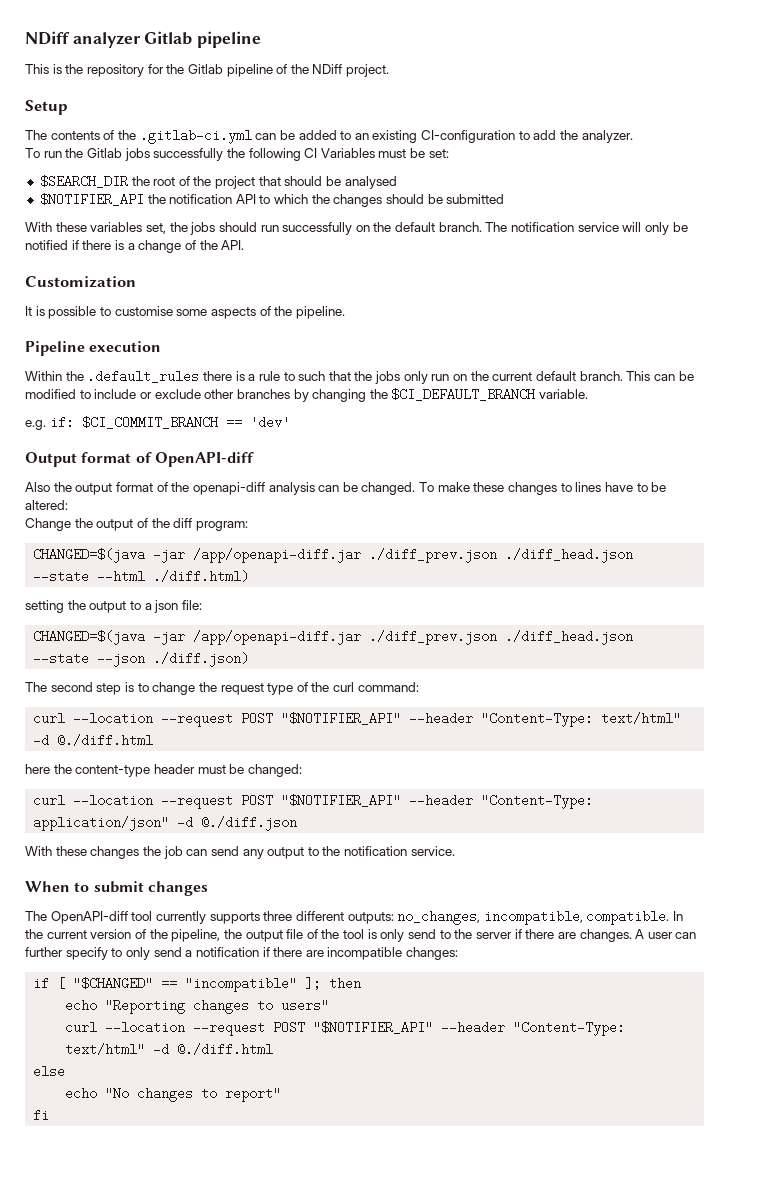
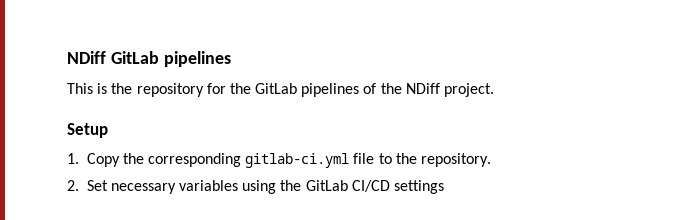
[25,31,262,48] NDiff analyzer Gitlab pipeline -> [67,51,231,67] NDiff GitLab pipelines
[187,64,273,77] Gitlab pipeline -> [255,83,360,97] GitLab pipelines
[25,129,633,144] [25,148,449,161] [39,175,397,189] [39,193,505,207] [25,222,688,235] [25,240,245,253] [25,276,136,288] [25,306,345,319] [25,341,162,356] [25,370,694,384] [25,388,589,402] [25,416,290,430] [25,452,254,467] [25,482,667,495] [25,500,68,510] [25,518,248,531] [33,548,634,563] [33,570,250,583] [25,600,202,613] [33,630,634,645] [33,652,250,667] [25,682,419,695] [33,712,682,727] [33,734,154,747] [25,764,302,777] [33,794,594,809] [33,816,298,831] [25,846,455,859] [25,881,208,896] [25,910,684,925] [25,929,697,942] [25,947,459,960] [33,977,362,992] [65,999,330,1014] [65,1021,626,1036] [65,1043,274,1056] [33,1065,66,1078] [65,1087,282,1102] [33,1109,50,1122] The contents of the .gitlab-ci.yml can be added to an existing CI-configuration to add the analyzer. // To run the Gitlab jobs successfully the following CI Variables must be set: // $SEARCH_DIR the root of the project that should be analysed // $NOTIFIER_API the notification API to which the changes should be submitted // With these variables set, the jobs should run successfully on the default branch. The notification service will only be notified if there is a change of the API. // Customization // It is possible to customise some aspects of the pipeline. // Pipeline execution // Within the .default_rules there is a rule to such that the jobs only run on the current default branch. This can be modified to include or exclude other branches by changing the $CI_DEFAULT_BRANCH variable. // e.g. if: $CI_COMMIT_BRANCH == 'dev' // Output format of OpenAPI-diff // Also the output format of the openapi-diff analysis can be changed. To make these changes to lines have to be altered: // Change the output of the diff program: // CHANGED=$(java -jar /app/openapi-diff.jar ./diff_prev.json ./diff_head.json --state --html ./diff.html) // setting the output to a json file: // CHANGED=$(java -jar /app/openapi-diff.jar ./diff_prev.json ./diff_head.json --state --json ./diff.json) // The second step is to change the request type of the curl command: // curl --location --request POST "$NOTIFIER_API" --header "Content-Type: text/html" -d @./diff.html // here the content-type header must be changed: // curl --location --request POST "$NOTIFIER_API" --header "Content-Type: application/json" -d @./diff.json // With these changes the job can send any output to the notification service. // When to submit changes // The OpenAPI-diff tool currently supports three different outputs: no_changes, incompatible, compatible. In the current version of the pipeline, the output file of the tool is only send to the server if there are changes. A user can further specify to only send a notification if there are incompatible changes: // if [ "$CHANGED" == "incompatible" ]; then // echo "Reporting changes to users" // curl --location --request POST "$NOTIFIER_API" --header "Content-Type: text/html" -d @./diff.html // else // echo "No changes to report" // fi -> [67,153,492,168] [67,180,445,194] 1. Copy the corresponding gitlab-ci.yml file to the repository. // 2. Set necessary variables using the GitLab CI/CD settings

